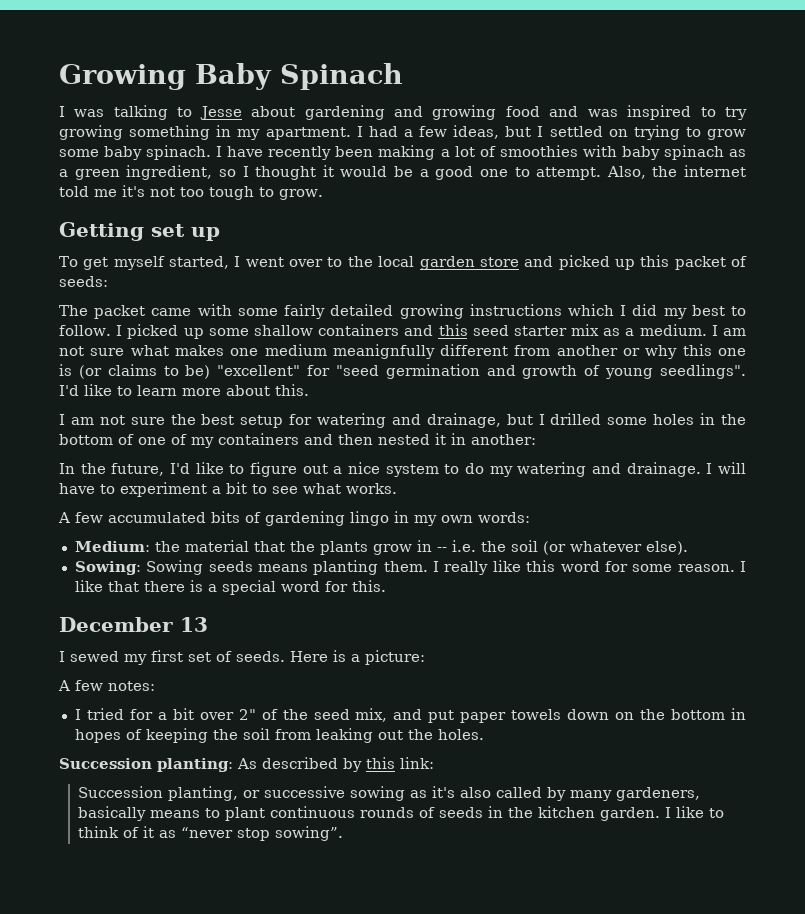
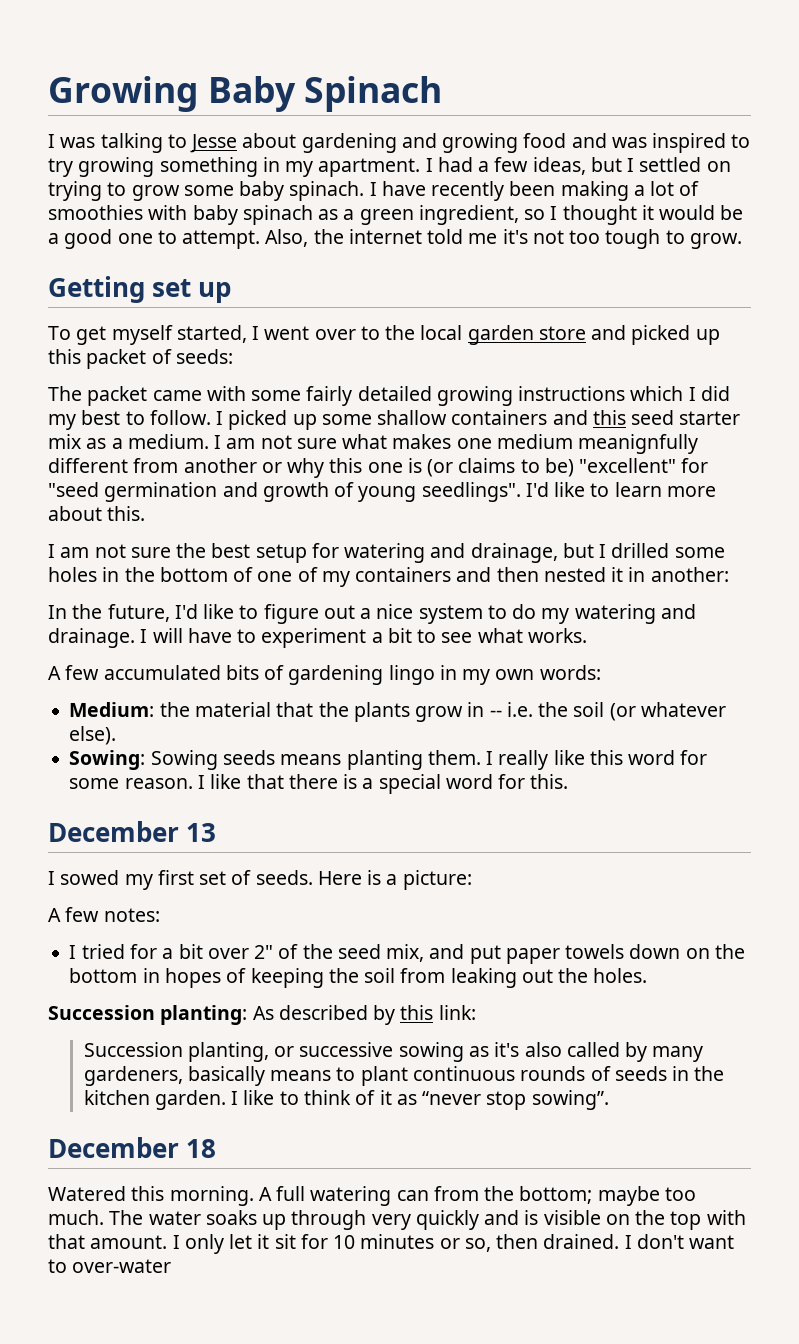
[70,651,119,662] sewed -> [60,870,120,885] sowed
(343, 833) none -> [48,1137,217,1158] [48,1186,696,1206] [48,1210,746,1230] [48,1234,735,1254] [48,1259,172,1273] // December 18 // Watered this morning. A full watering can from the bottom; maybe too much. The water soaks up through very quickly and is visible on the top with that amount. I only let it sit for 10 minutes or so, then drained. I don't want to over-water

